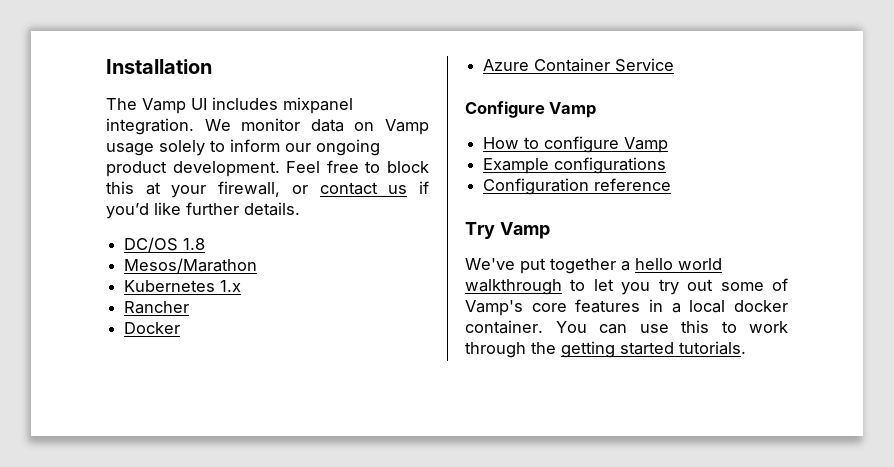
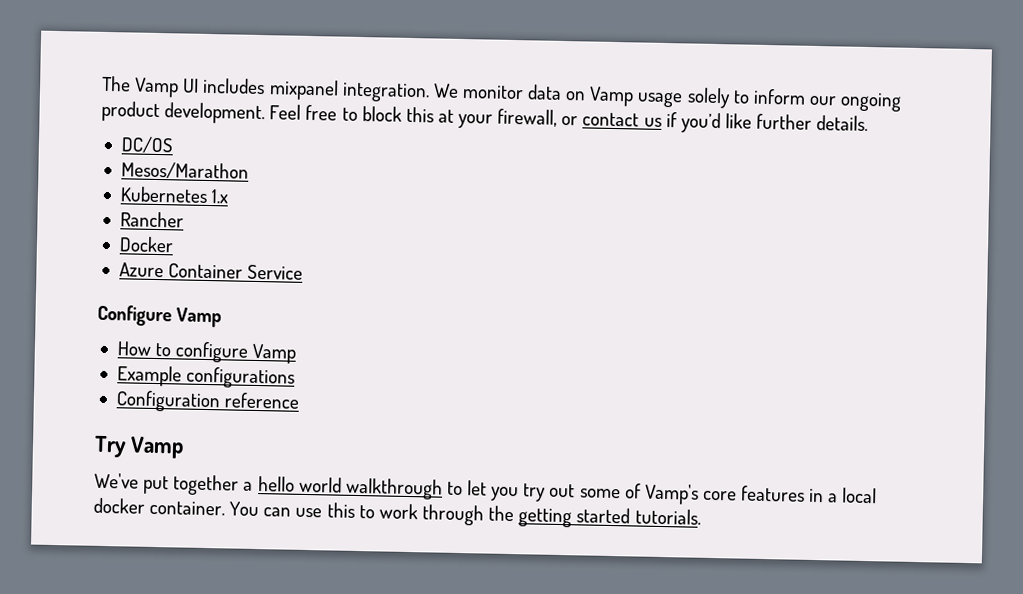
[106,59,212,74] Installation // -> (101, 83) none
[183,238,206,250] 1.8 -> (174, 145) none

